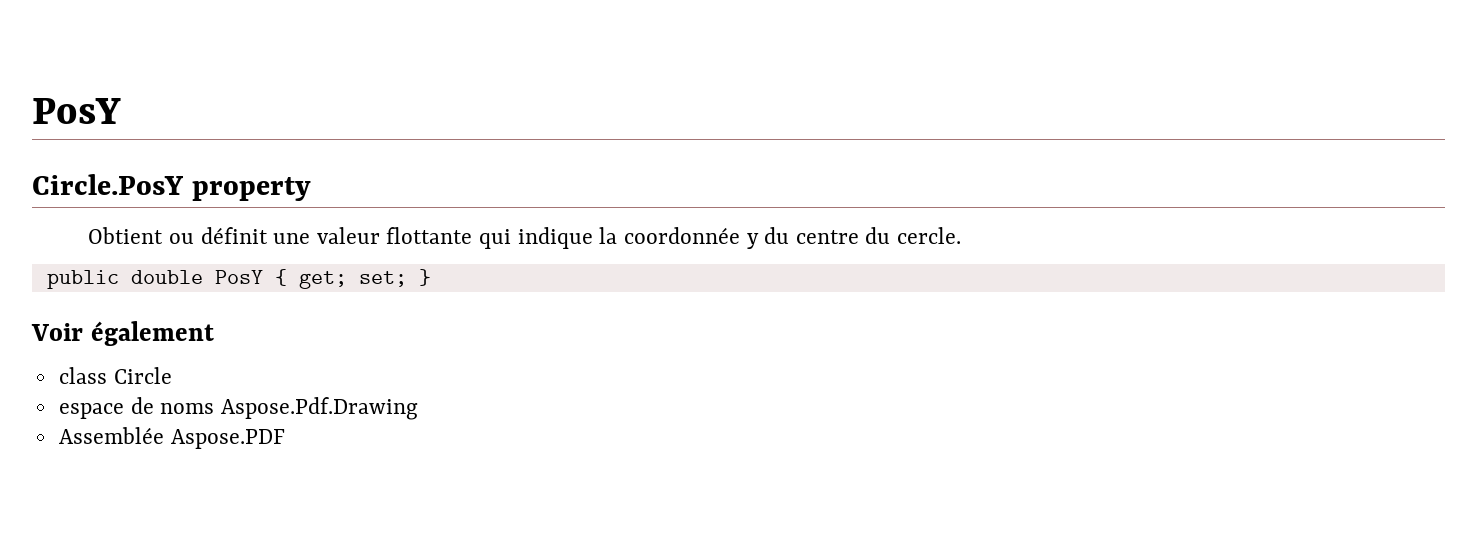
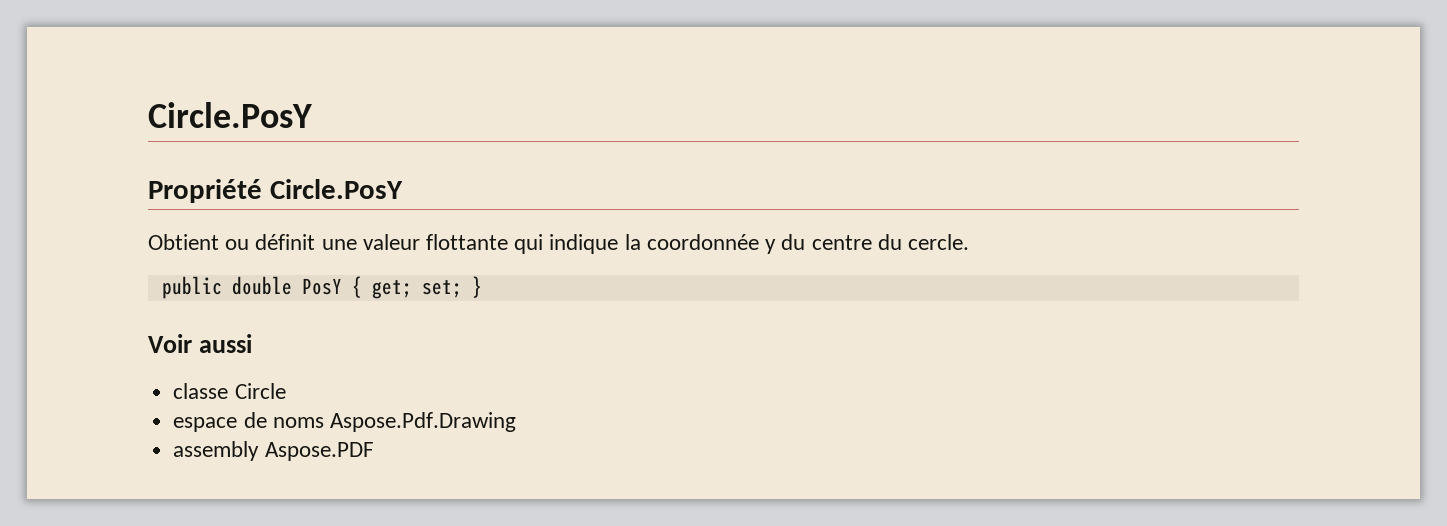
[32,98,121,124] [32,174,311,201] PosY // Circle.PosY property -> [148,102,312,128] [148,179,403,203] Circle.PosY // Propriété Circle.PosY
[90,321,214,346] [58,367,107,384] également // class -> [199,334,253,353] [173,383,229,399] aussi // classe
[58,427,164,444] Assemblée -> [173,441,260,461] assembly

